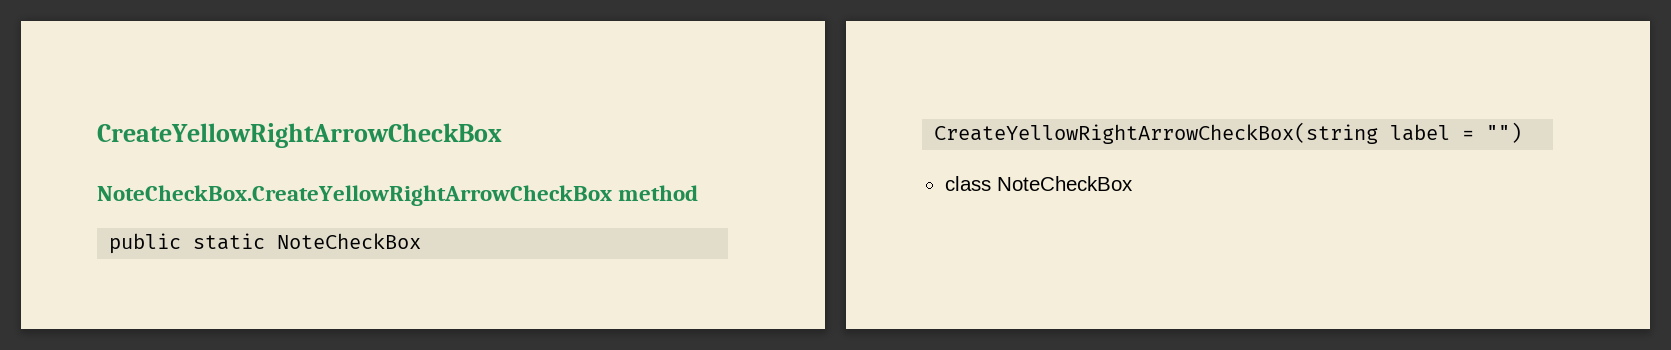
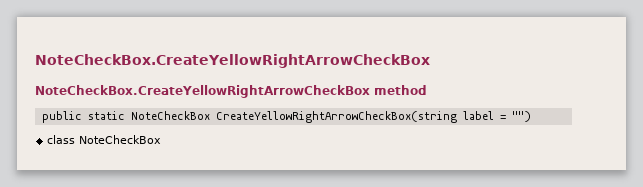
[97,123,502,148] CreateYellowRightArrowCheckBox -> [35,54,430,68] NoteCheckBox.CreateYellowRightArrowCheckBox

